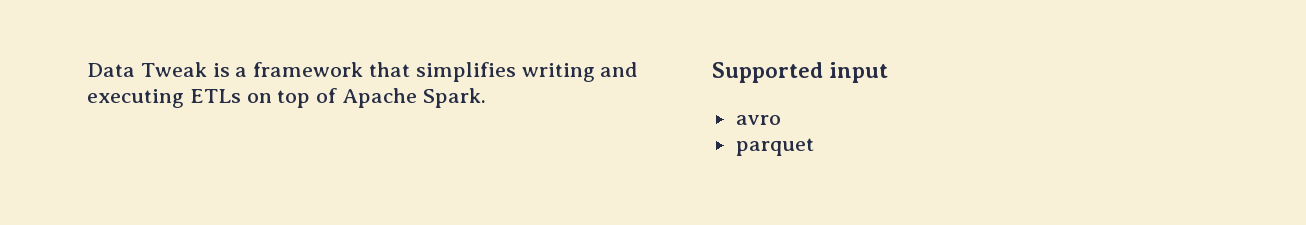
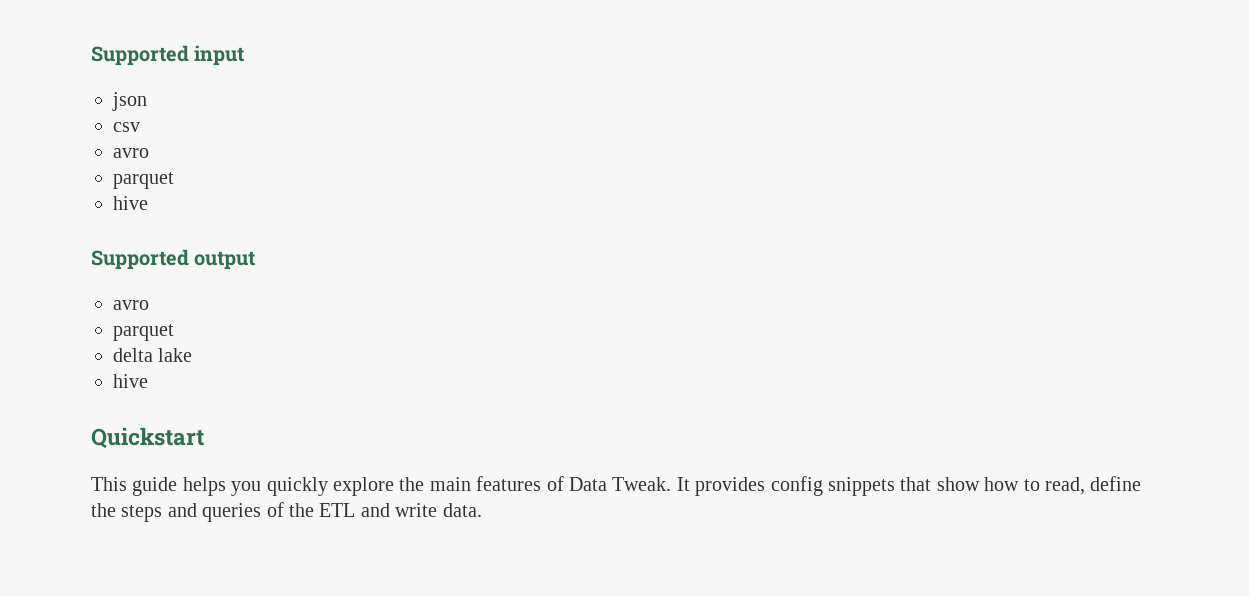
[87,62,639,82] [87,88,486,108] Data Tweak is a framework that simplifies writing and executing ETLs on top of Apache Spark. // -> (91, 55) none
[735,115,781,125] [735,138,814,156] // avro // parquet -> [112,92,147,111] [113,122,140,132] [113,148,149,158] [113,172,174,189] [113,196,148,210] [91,249,256,270] [113,300,149,310] [113,324,174,341] [113,348,193,362] [113,374,148,388] [91,427,204,449] [91,476,1142,496] [91,502,482,522] // json // csv // avro // parquet // hive // Supported output // avro // parquet // delta lake // hive // Quickstart // This guide helps you quickly explore the main features of Data Tweak. It provides config snippets that show how to read, define the steps and queries of the ETL and write data.

